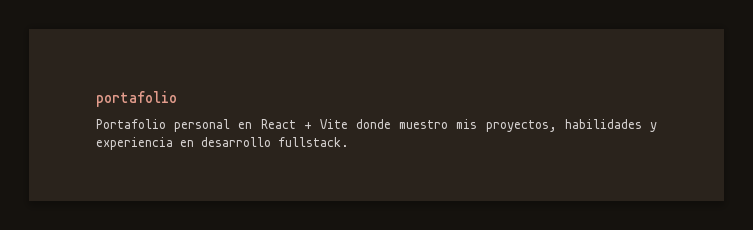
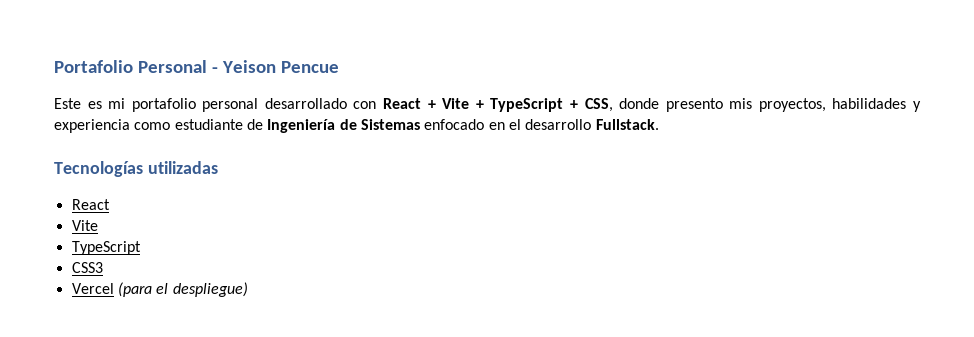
[96,91,177,107] [96,119,449,132] portafolio // Portafolio personal en React + Vite donde muestro -> [54,60,339,73] [54,98,723,112] Portafolio Personal - Yeison Pencue // Este es mi portafolio personal desarrollado con React + Vite + TypeScript + CSS, donde presento
[180,137,349,147] en desarrollo fullstack. -> [134,119,659,133] [54,161,218,177] [71,199,110,210] [71,220,98,231] [71,241,141,255] [71,262,103,273] [71,282,248,297] como estudiante de Ingeniería de Sistemas enfocado en el desarrollo Fullstack. // Tecnologías utilizadas // React // Vite // TypeScript // CSS3 // Vercel (para el despliegue)

